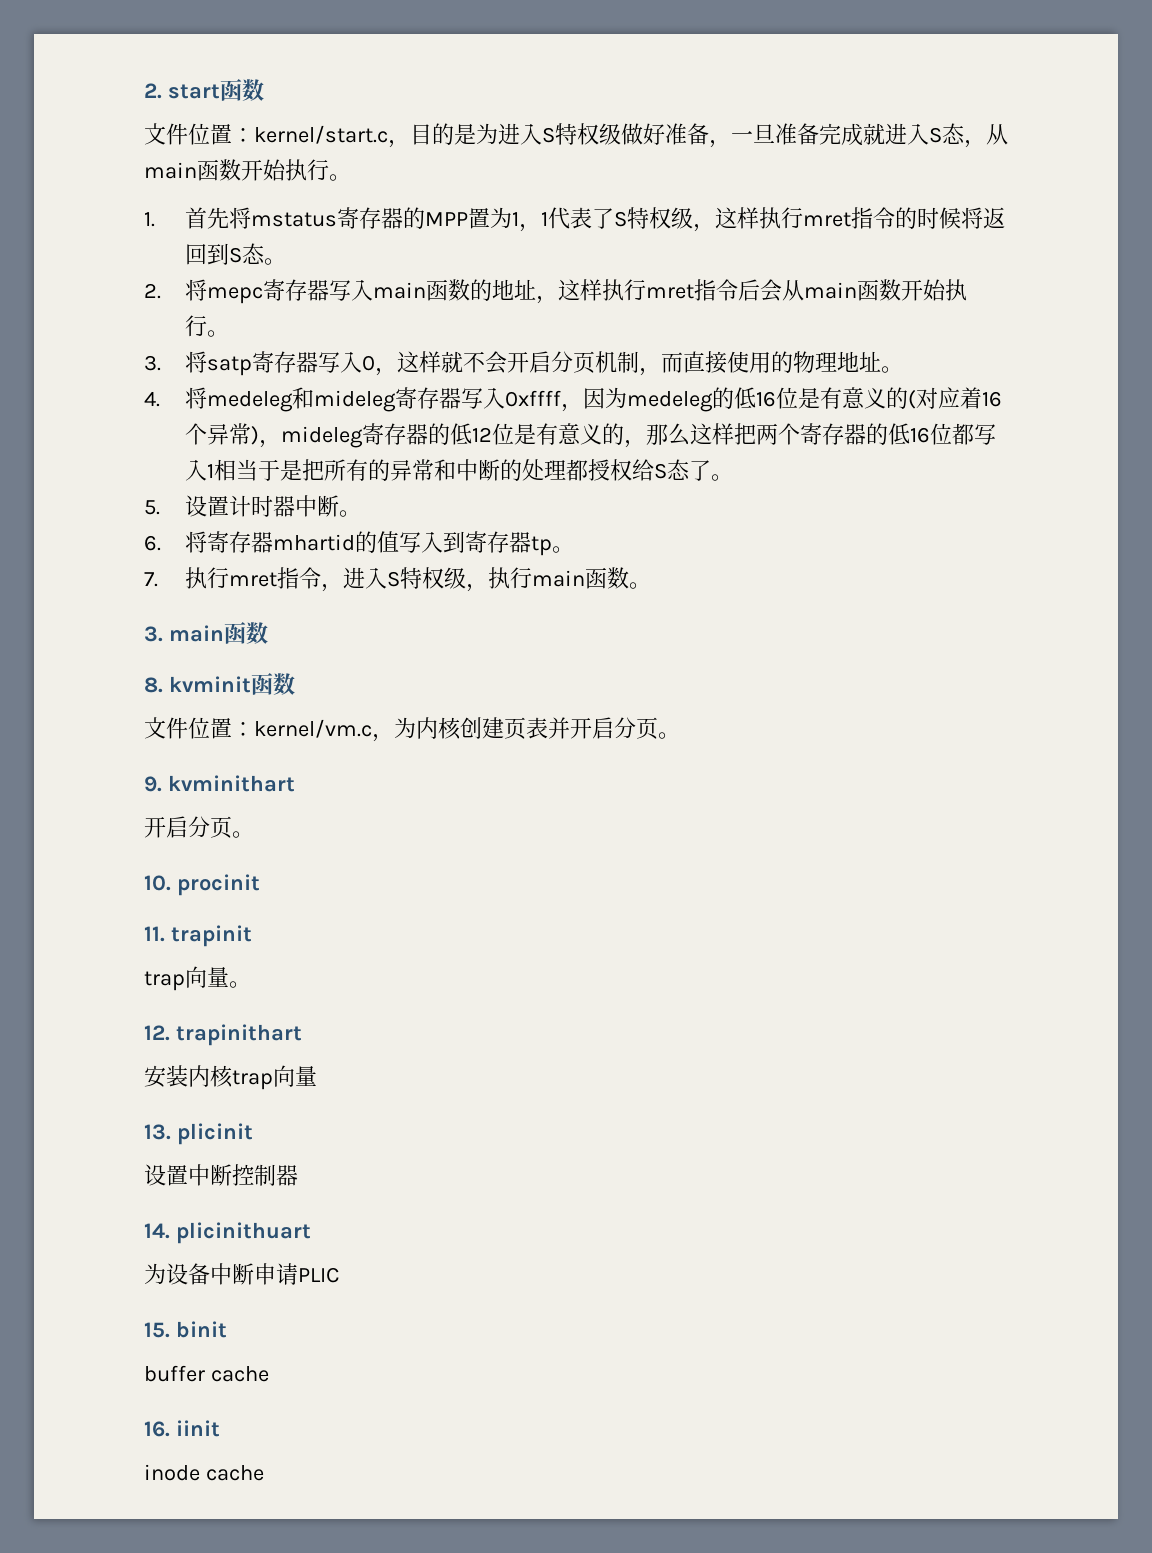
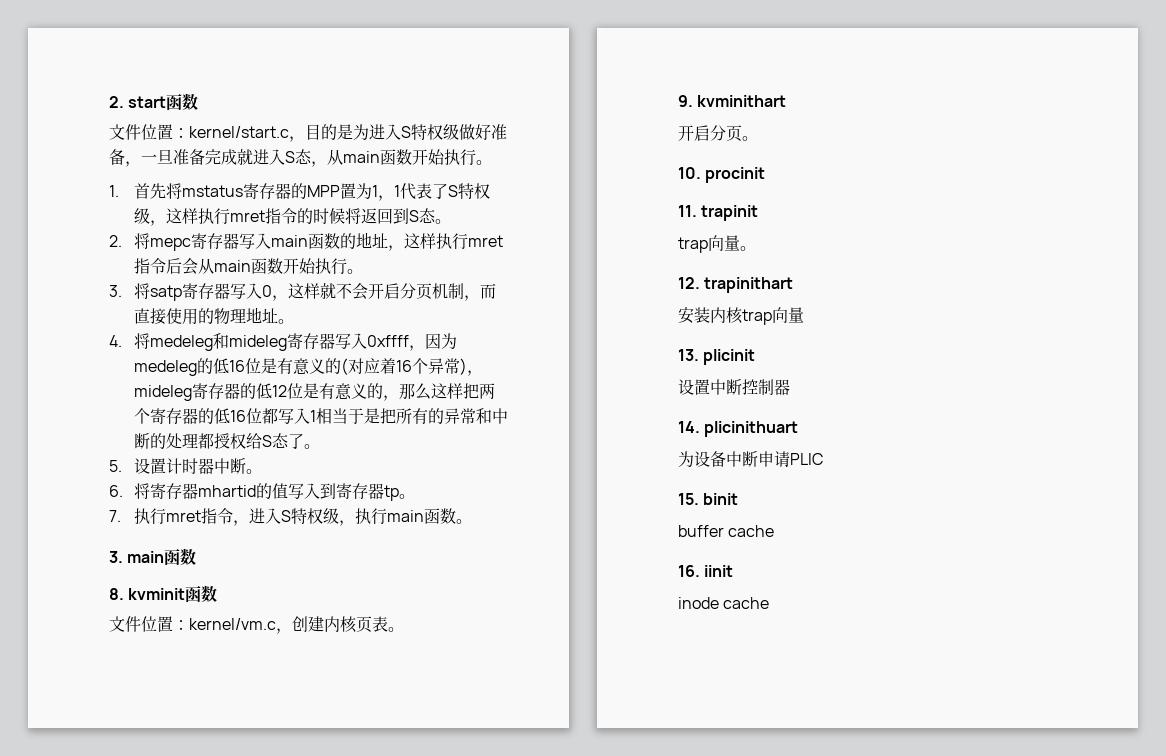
[394,717,658,740] 为内核创建页表并开启分页 -> [292,616,388,633] 创建内核页表

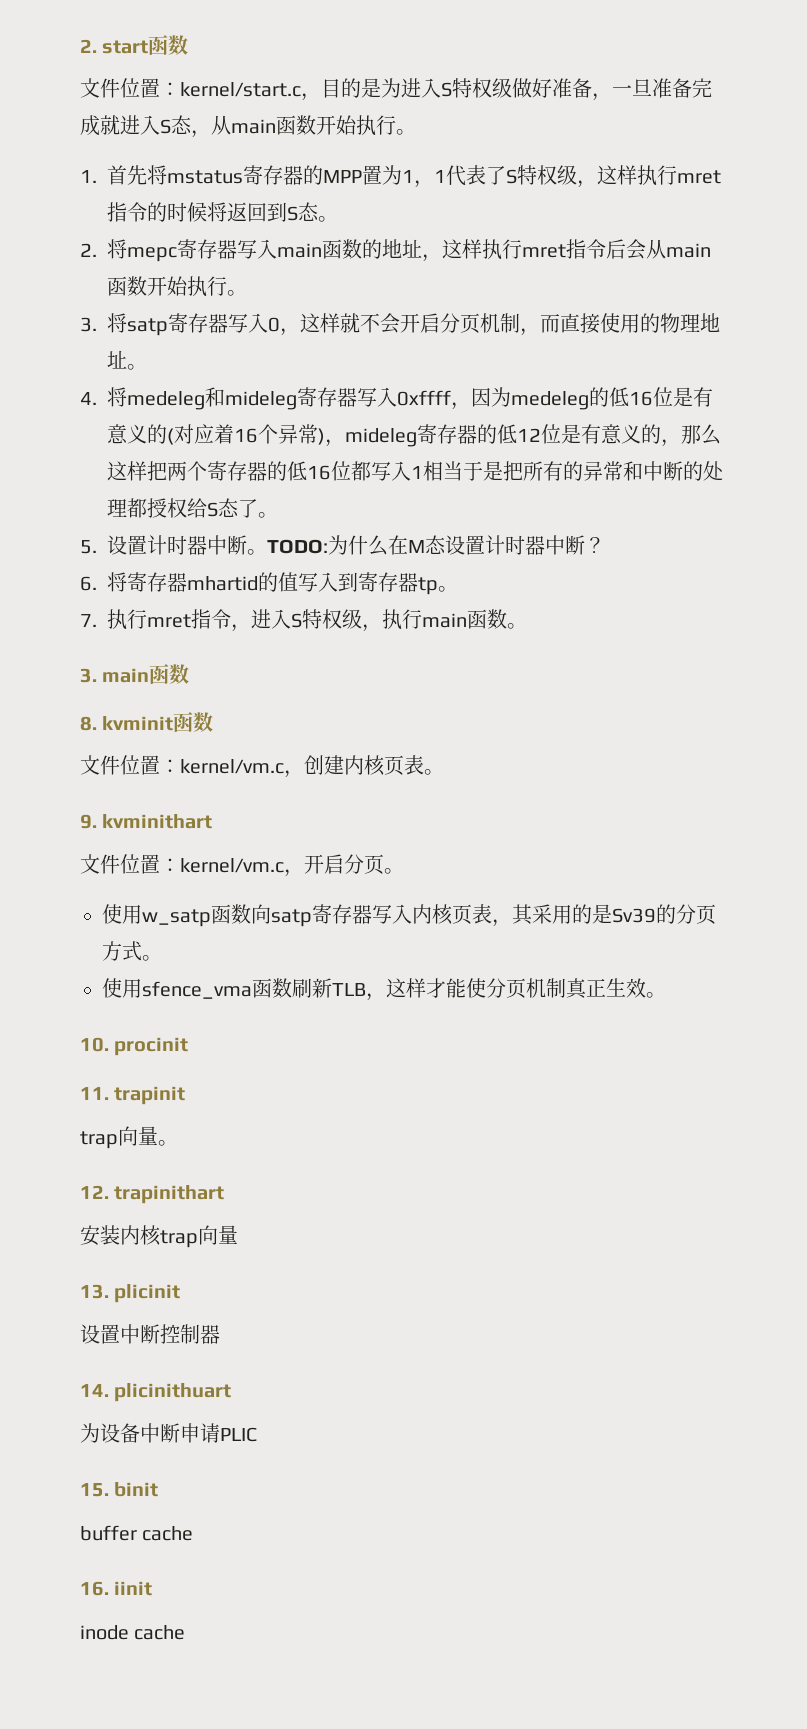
(262, 471) none -> [267,535,605,556] TODO:为什么在M态设置计时器中断？
(787, 101) none -> [80,854,304,877] 文件位置：kernel/vm.c，
(758, 138) none -> [102,904,716,927] [102,941,162,961] [102,978,666,1001] // 使用w_satp函数向satp寄存器写入内核页表，其采用的是Sv39的分页方式。 // 使用sfence_vma函数刷新TLB，这样才能使分页机制真正生效。

